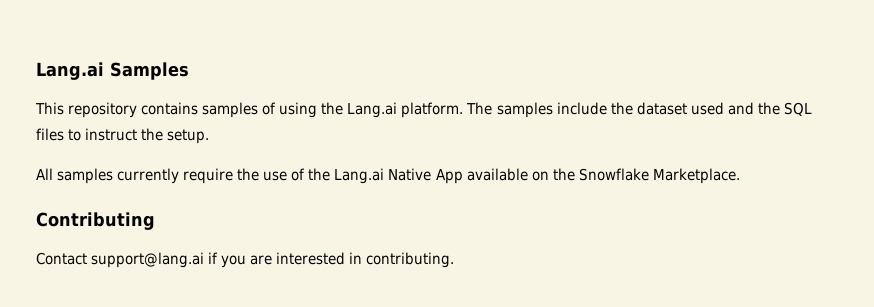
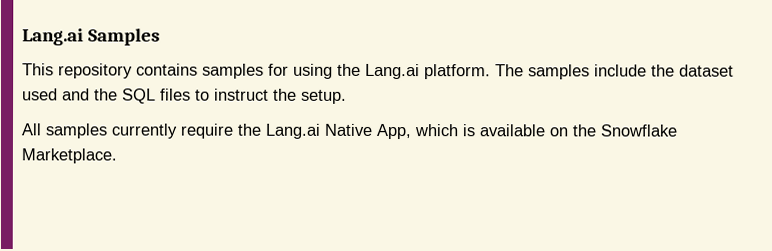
[262,102,277,115] of -> [268,63,289,76] for
[263,168,463,184] use of the Lang.ai Native App -> [265,123,476,140] Lang.ai Native App, which is
[36,212,155,230] [36,252,455,268] // Contributing // Contact support@lang.ai if you are interested in contributing. -> (117, 156) none

